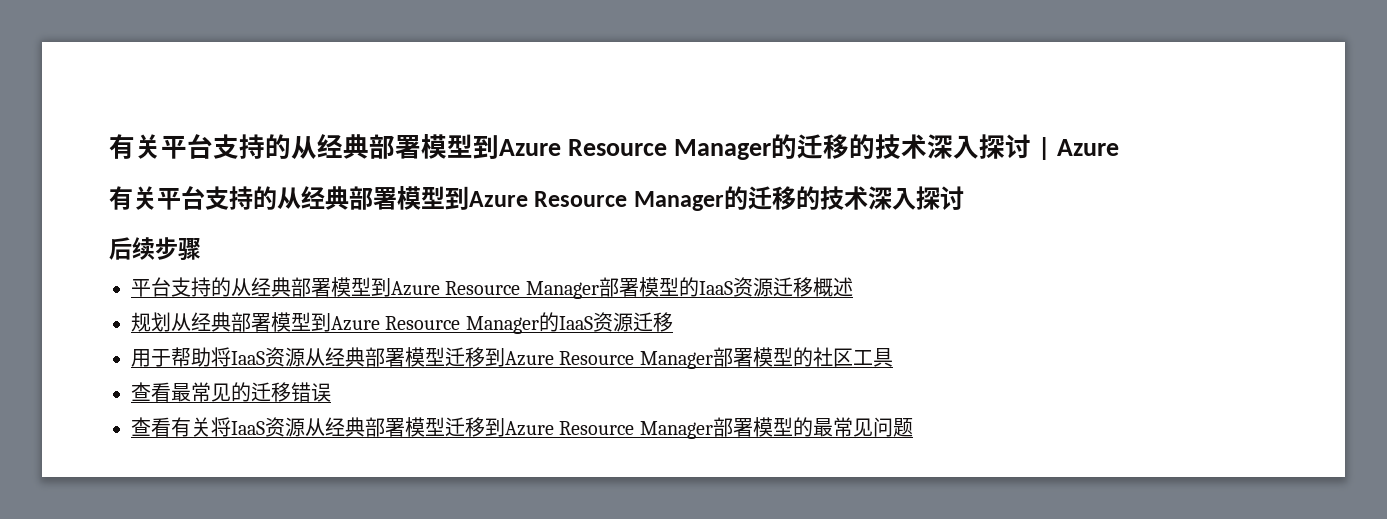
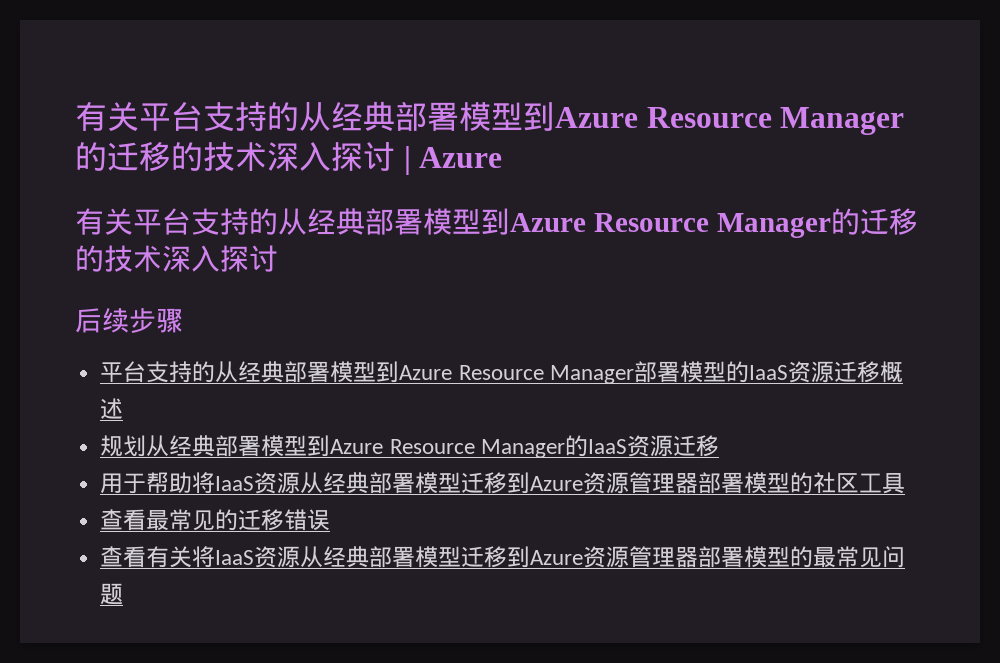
[559,351,713,369] Resource Manager -> [583,472,699,494] 资源管理器
[559,421,713,439] Resource Manager -> [583,546,699,568] 资源管理器

